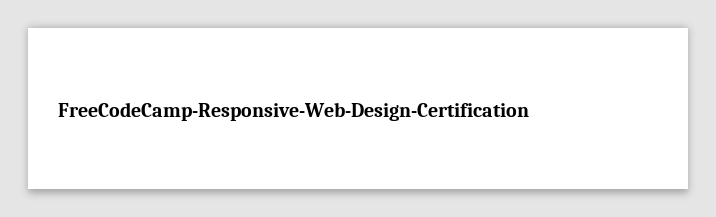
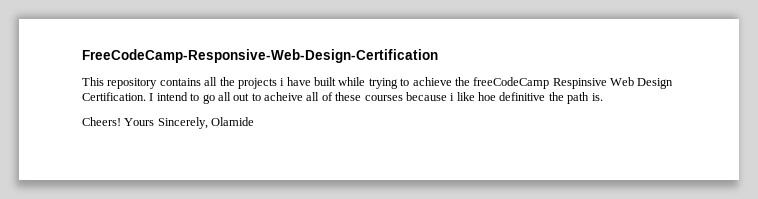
(529, 111) none -> [82,77,674,89] [82,92,603,104] [82,117,255,129] // This repository contains all the projects i have built while trying to achieve the freeCodeCamp Respinsive Web Design Certification. I intend to go all out to acheive all of these courses because i like hoe definitive the path is. // Cheers! Yours Sincerely, Olamide

